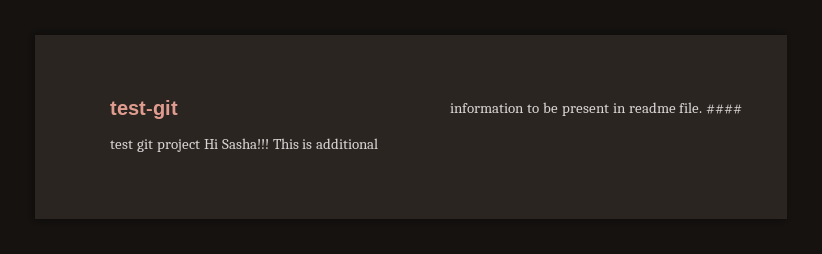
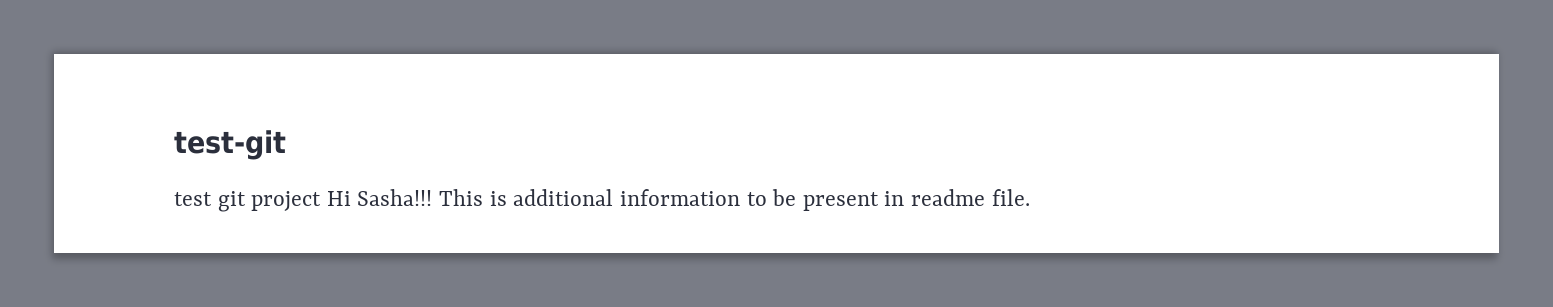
[706,104,743,114] #### -> (1030, 197) none

